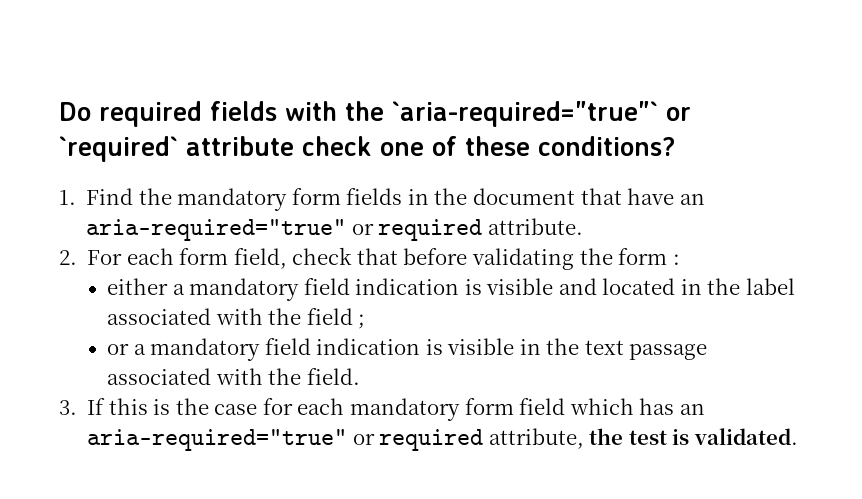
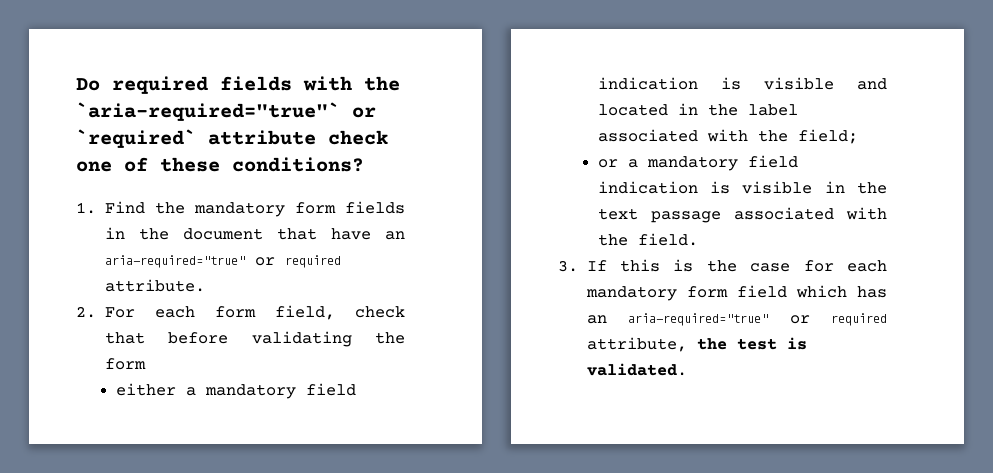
[672,254,680,265] : -> (146, 364) none
[306,308,366,329] field ; -> [797,129,858,144] field;

